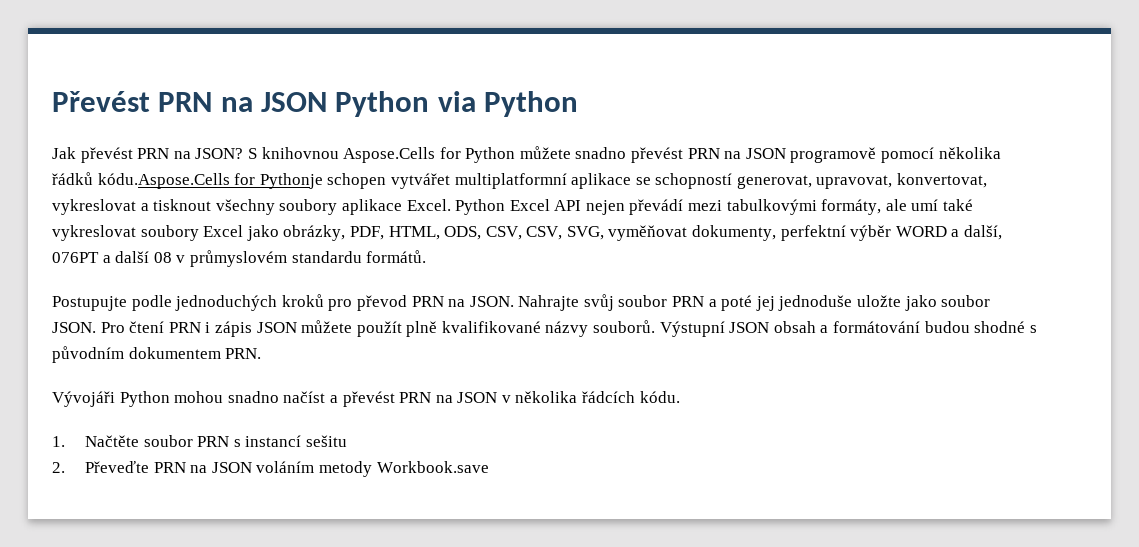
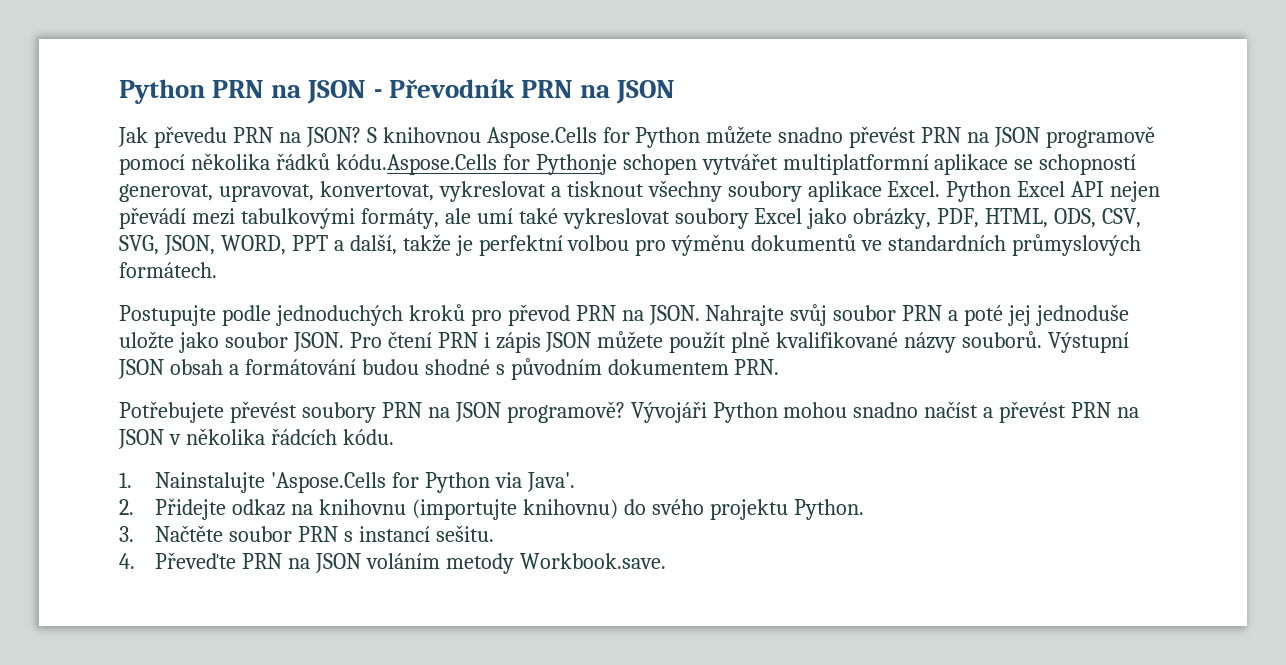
[52,91,579,117] Převést PRN na JSON Python via Python -> [119,79,676,104] Python PRN na JSON - Převodník PRN na JSON
[80,147,133,163] převést -> [153,126,227,148] převedu
[526,225,1003,241] [52,250,427,267] CSV, SVG, vyměňovat dokumenty, perfektní výběr WORD a další, 076PT a další 08 v průmyslovém standardu formátů. -> [119,234,1142,256] [119,262,217,278] SVG, JSON, WORD, PPT a další, takže je perfektní volbou pro výměnu dokumentů ve standardních průmyslových formátech.
(262, 353) none -> [119,401,625,423] Potřebujete převést soubory PRN na JSON programově?
(65, 441) none -> [155,472,576,493] [119,498,864,520] [119,526,134,542] Nainstalujte 'Aspose.Cells for Python via Java'. // 2. Přidejte odkaz na knihovnu (importujte knihovnu) do svého projektu Python. // 3.
[305,435,347,447] [52,462,65,473] sešitu // 2. -> [436,525,495,542] [119,553,135,569] sešitu. // 4.
[376,461,489,473] Workbook.save -> [520,553,667,569] Workbook.save.

